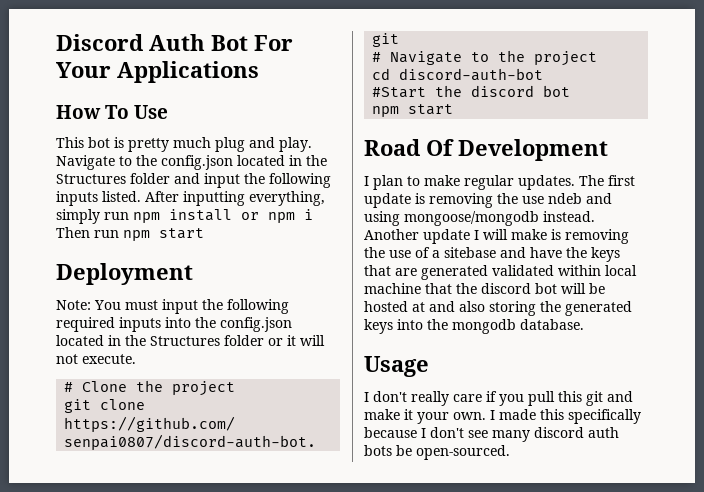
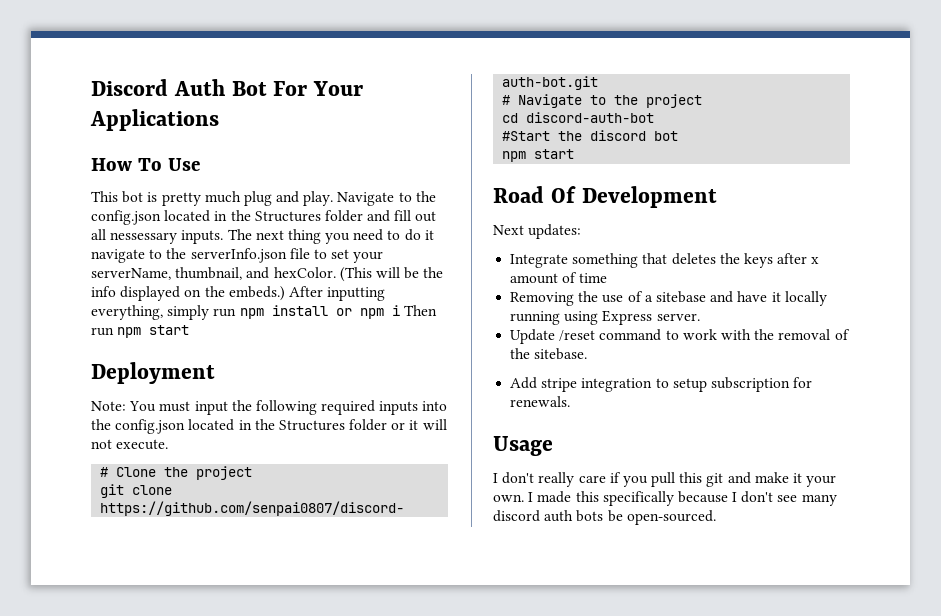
[204,173,331,188] [56,191,141,206] input the following inputs listed. -> [394,210,437,222] [91,229,434,244] [91,248,384,263] [91,267,444,282] [91,286,285,301] fill out all nessessary inputs. The next thing you need to do it navigate to the serverInfo.json file to set your serverName, thumbnail, and hexColor. (This will be the info displayed on the embeds.)
[364,175,635,190] [364,193,612,208] [364,211,595,226] [364,229,629,244] I plan to make regular updates. The first update is removing the use ndeb and using mongoose/mongodb instead. Another update I will make is removing -> [493,224,582,239] [510,253,820,268] [510,272,608,284] [510,292,575,306] Next updates: // Integrate something that deletes the keys after x amount of time // Removing
[566,247,620,262] [364,265,637,280] [364,283,605,294] [364,301,632,316] [364,319,584,334] the keys that are generated validated within local machine that the discord bot will be hosted at and also storing the generated keys into the mongodb database. -> [771,291,827,306] [510,310,700,325] [510,329,850,344] [510,348,588,360] [510,377,813,392] [510,396,571,407] it locally running using Express server. // Update /reset command to work with the removal of the sitebase. // Add stripe integration to setup subscription for renewals.

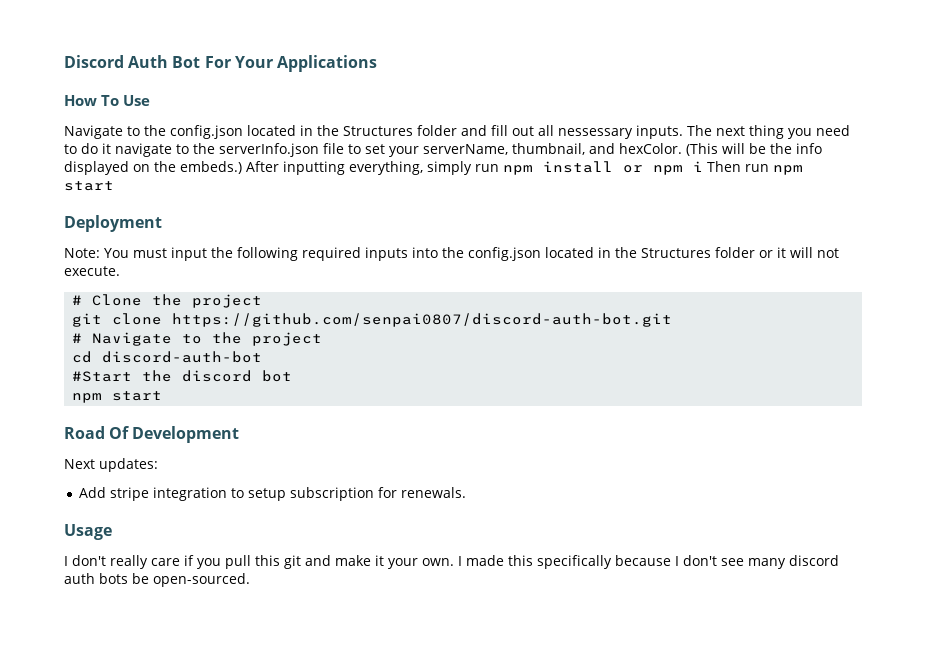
[91,191,334,206] This bot is pretty much plug and play. -> (151, 100) none
[510,253,820,268] [510,272,608,284] [510,291,827,306] [510,310,700,325] [510,329,850,344] [510,348,588,360] // Integrate something that deletes the keys after x amount of time // Removing the use of a sitebase and have it locally running using Express server. // Update /reset command to work with the removal of the sitebase. -> (158, 465) none

